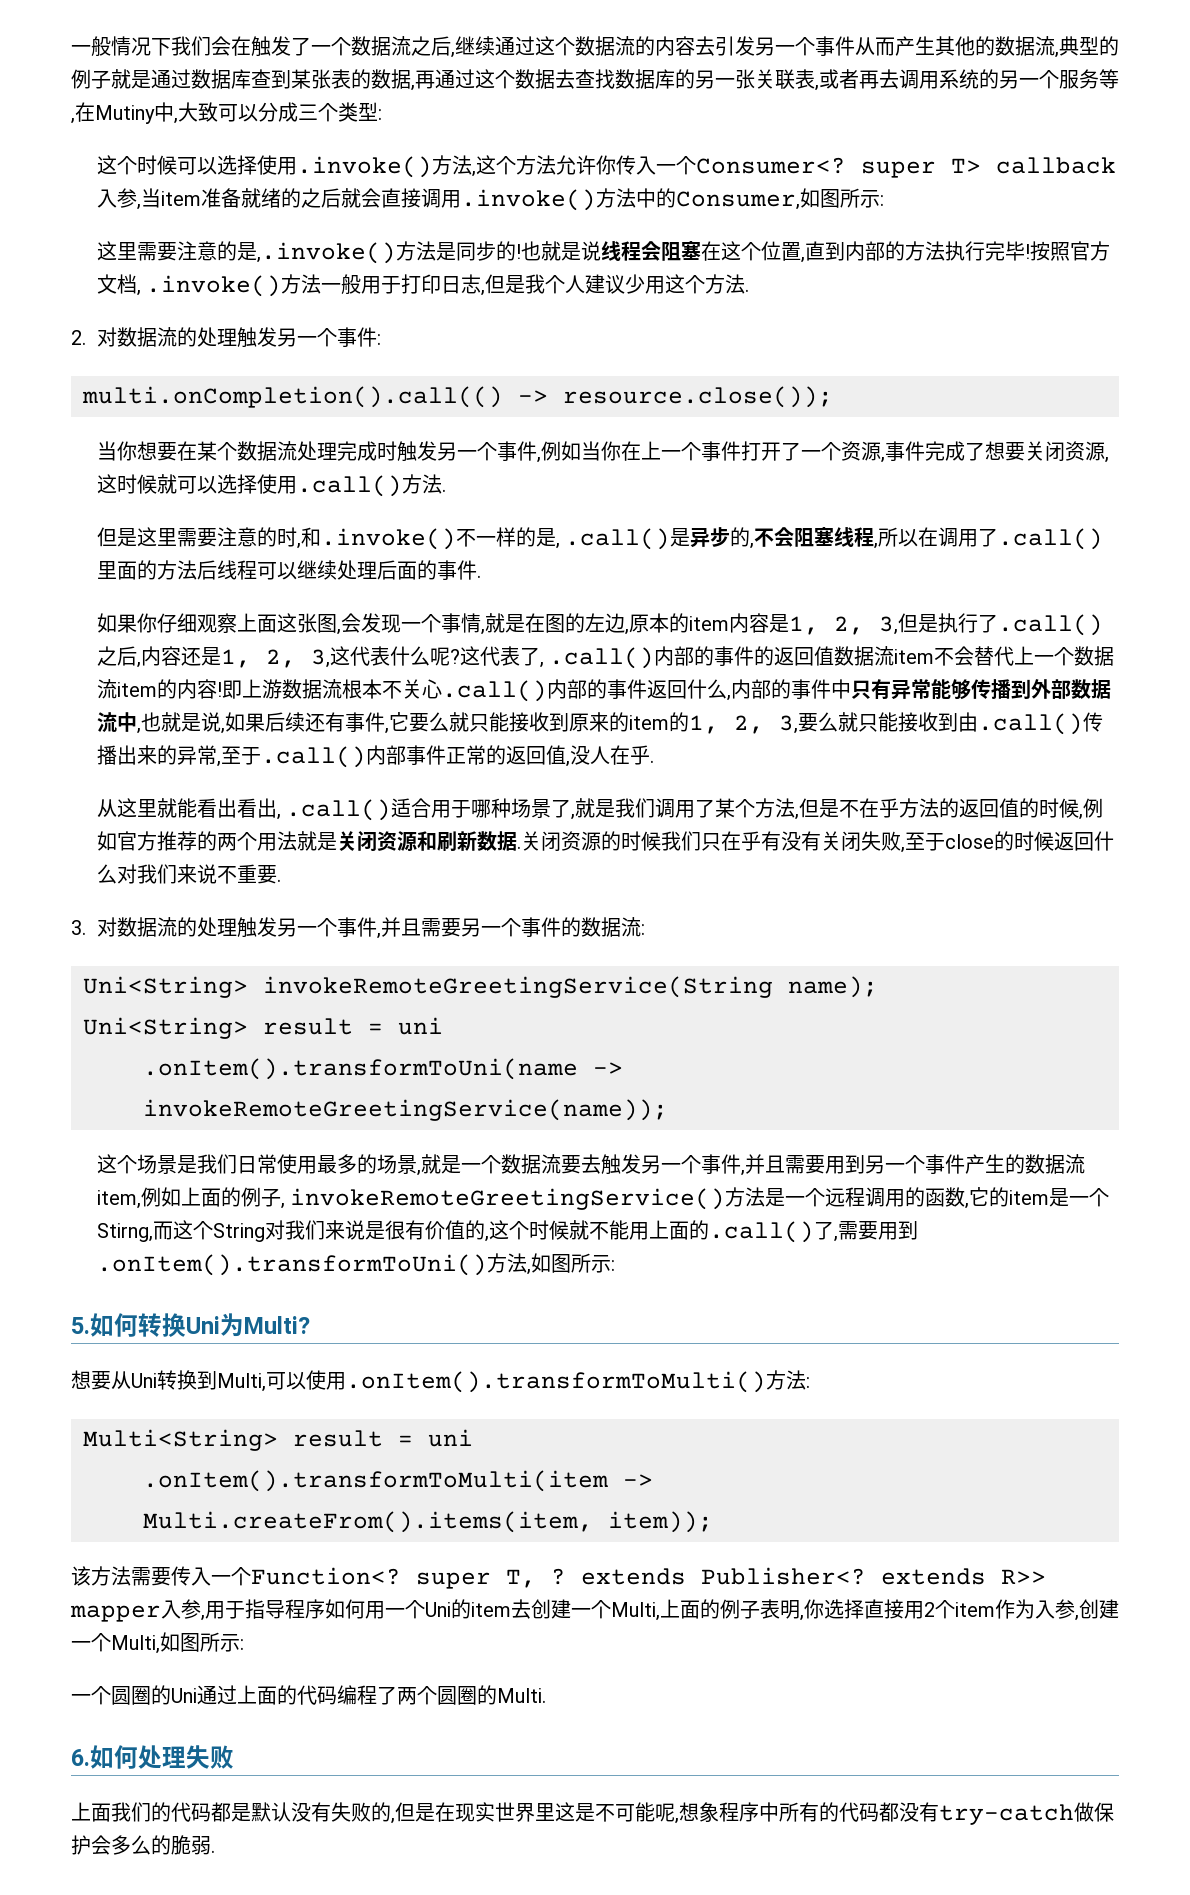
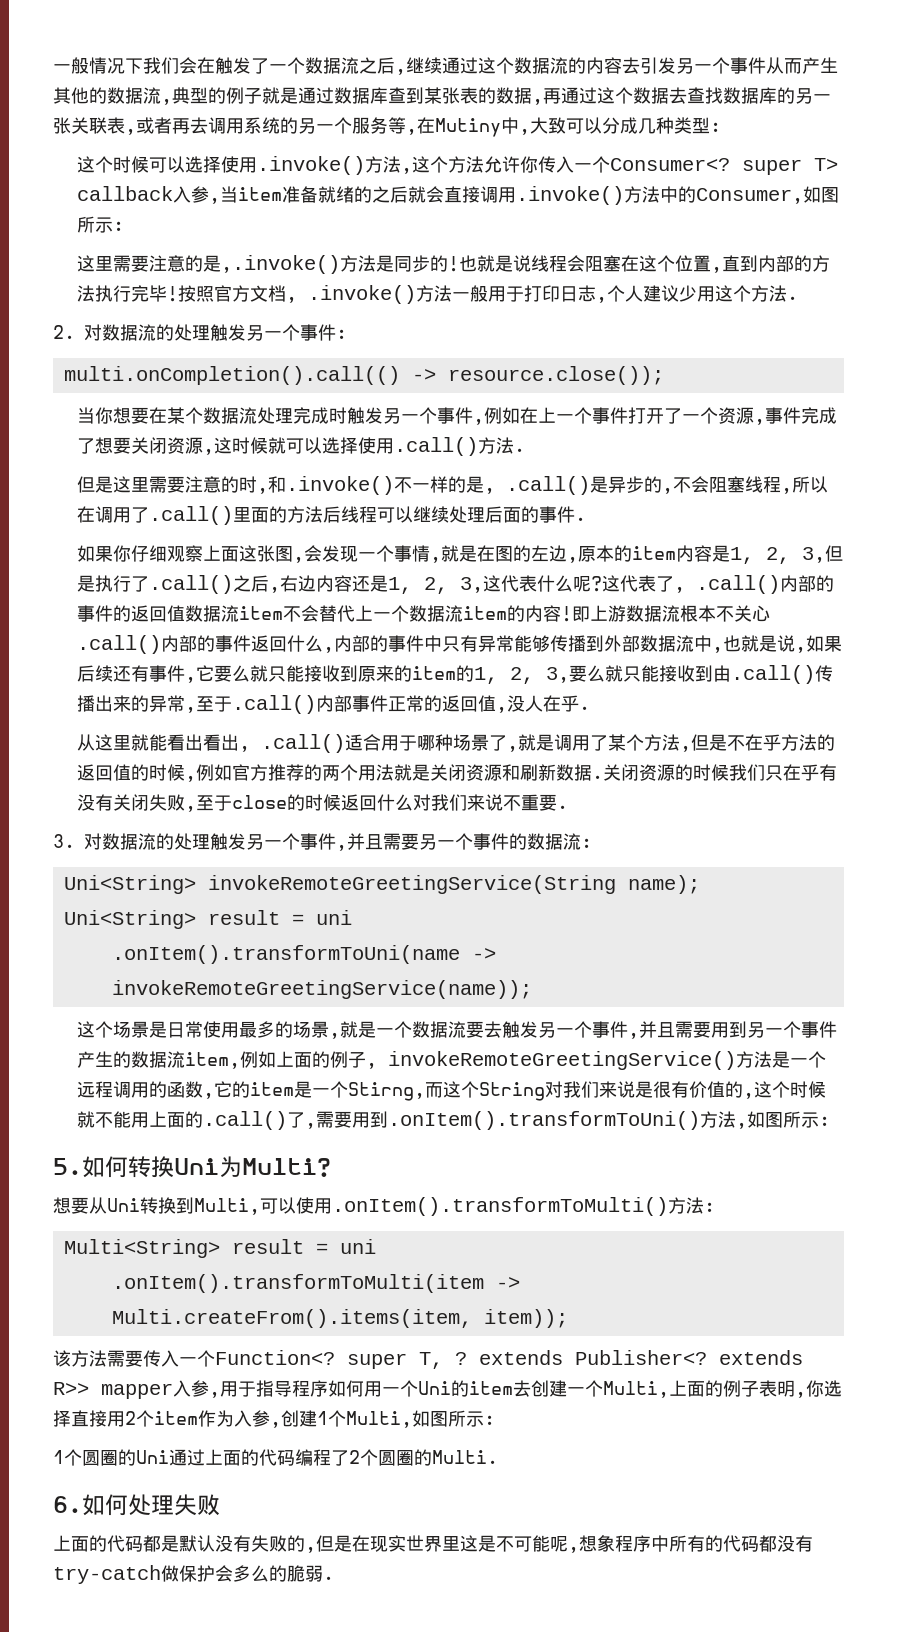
[298,103,338,122] 三个 -> [638,117,674,134] 几种
[484,274,545,294] 但是我 -> (608, 299) none
[580,441,621,461] 当你 -> (521, 415) none
(141, 665) none -> [280,575,317,592] 右边
[614,798,655,818] 我们 -> (555, 742) none
[196,1154,237,1174] 我们 -> (168, 1029) none
[71,1641,91,1650] 一 -> [317,1411,328,1425] 1
[71,1694,91,1703] 一 -> [53,1450,64,1464] 1
[397,1687,417,1705] 两 -> [349,1450,360,1464] 2
[111,1802,151,1822] 我们 -> (89, 1544) none

